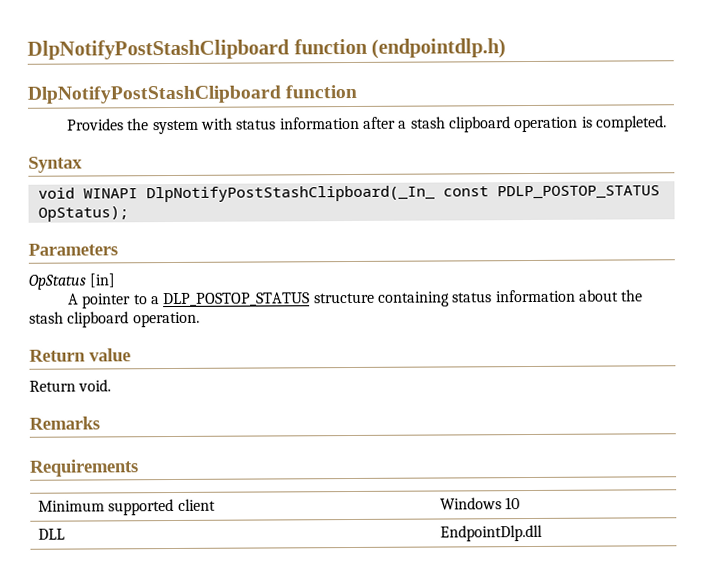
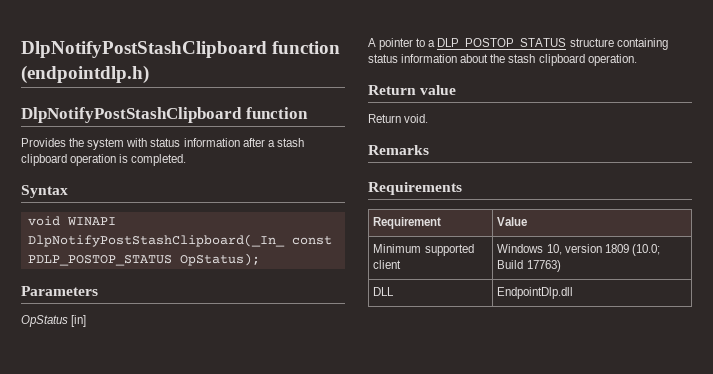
(139, 468) none -> [373,217,442,229] [497,217,528,226] // Requirement | Value
[505,497,521,510] 10 -> [546,244,660,256] [497,260,561,272] 10, version 1809 (10.0; Build 17763)

